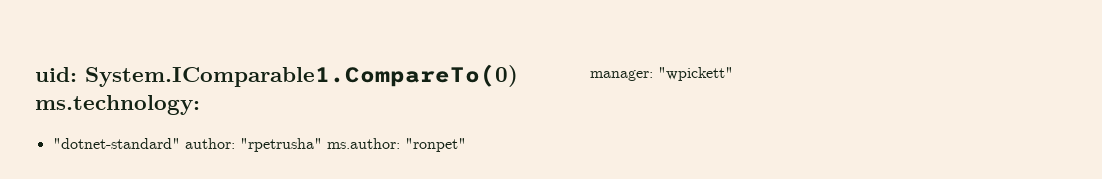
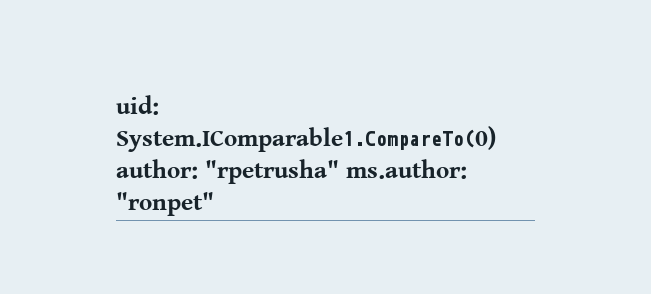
[35,95,200,115] [52,138,180,149] ms.technology: // "dotnet-standard" -> (496, 139) none
[589,67,733,81] manager: "wpickett" -> (214, 204) none

